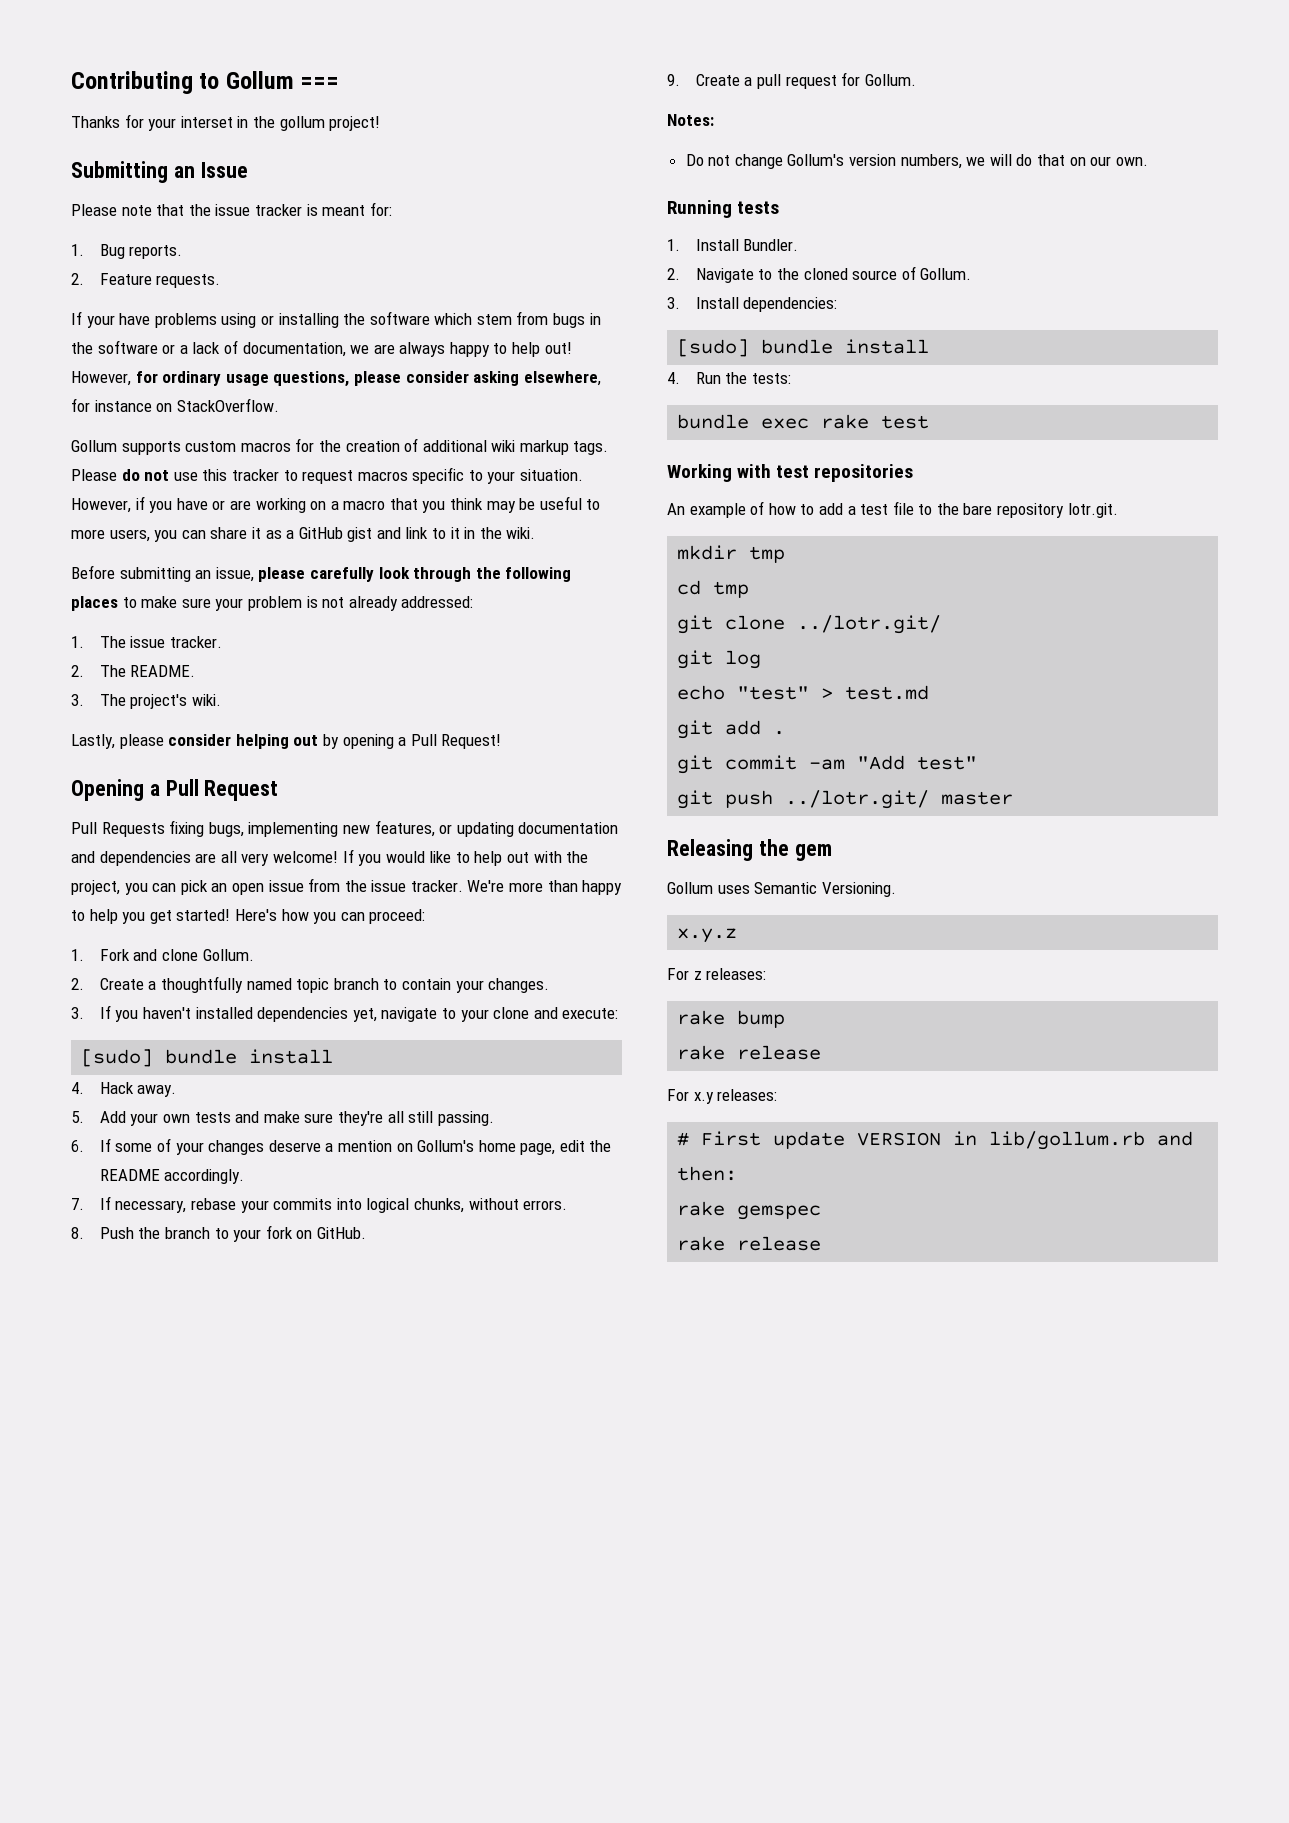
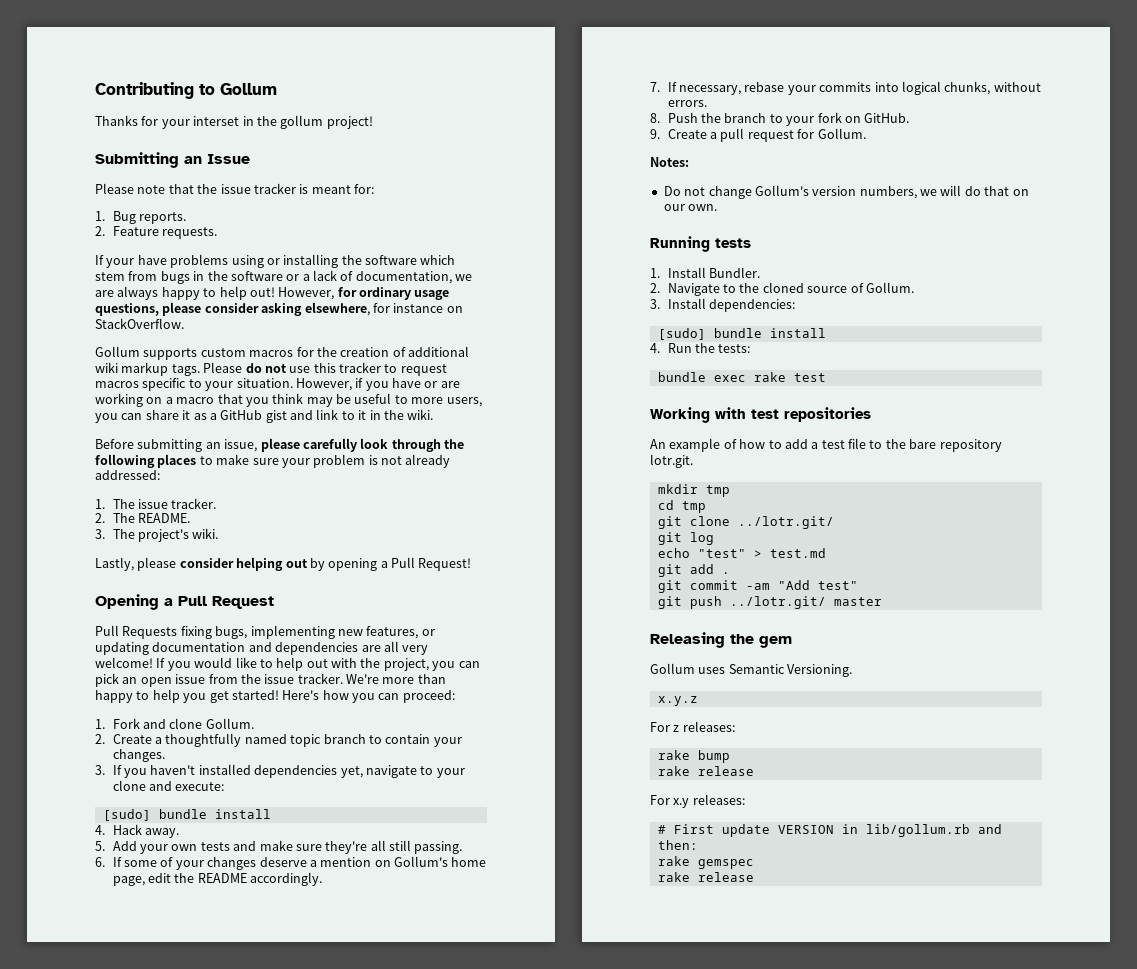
[300,77,340,89] === -> (277, 89) none

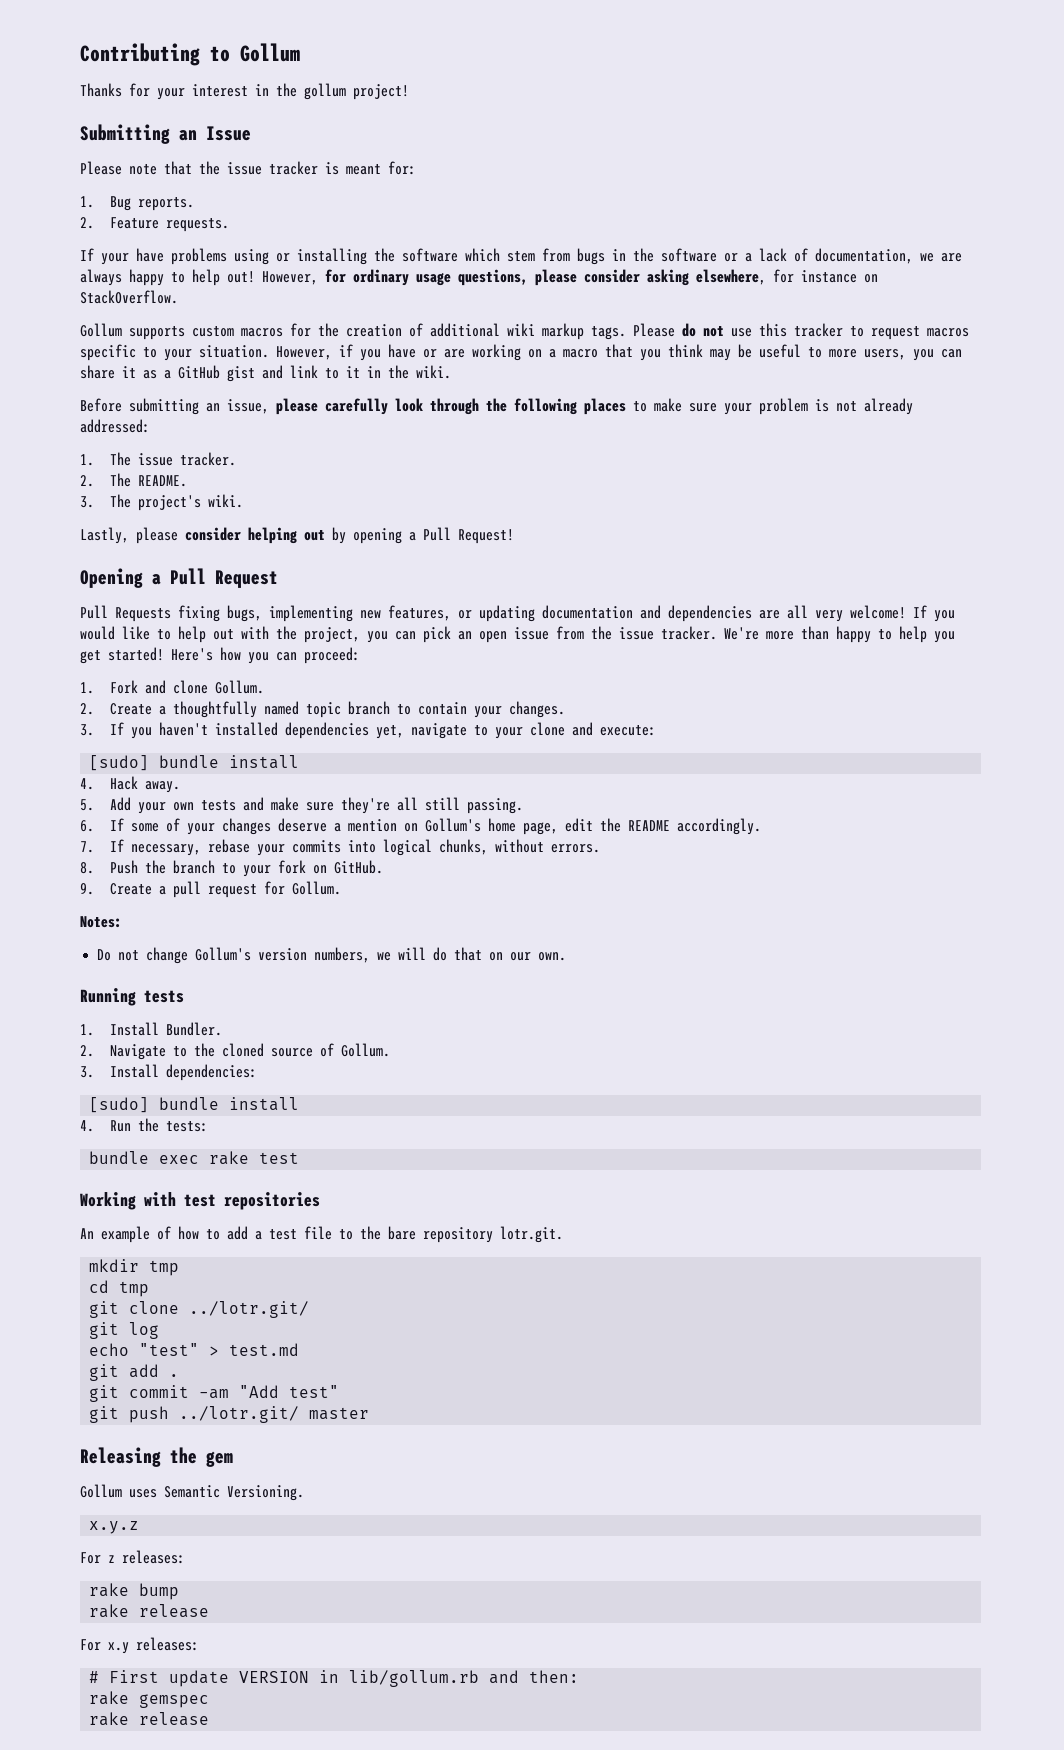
[193,116,240,126] interset -> [192,84,248,97] interest

